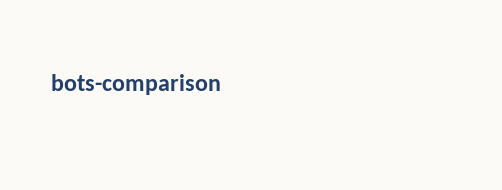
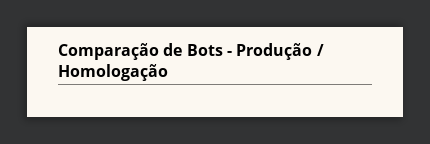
[51,74,221,95] bots-comparison -> [58,43,324,60] [58,64,168,81] Comparação de Bots - Produção / Homologação

